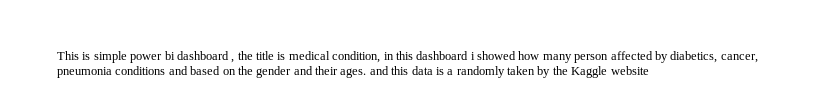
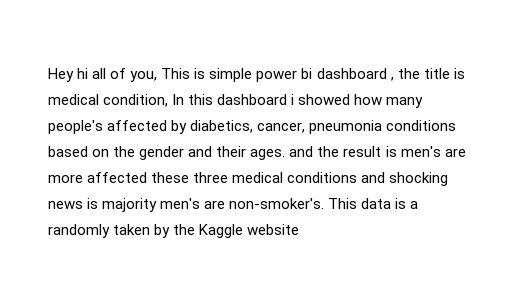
(57, 55) none -> [48,68,158,82] Hey hi all of you,
[383,52,394,60] in -> [172,94,185,105] In
[574,54,609,63] person -> [48,120,103,134] people's
[168,66,188,75] and -> (457, 125) none
[391,66,409,75] this -> [317,146,466,157] [48,172,449,186] [48,198,358,212] the result is men's are more affected these three medical conditions and shocking news is majority men's are non-smoker's. This

